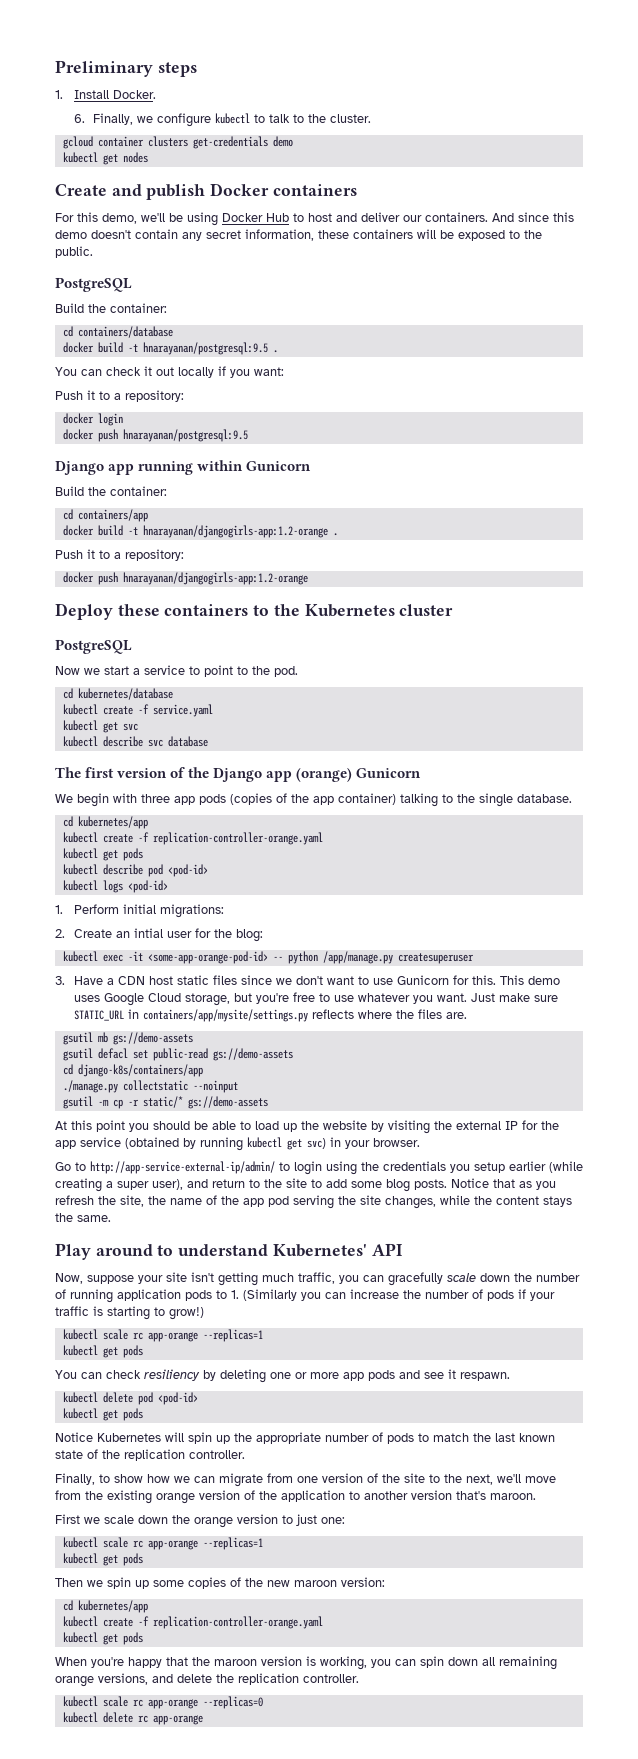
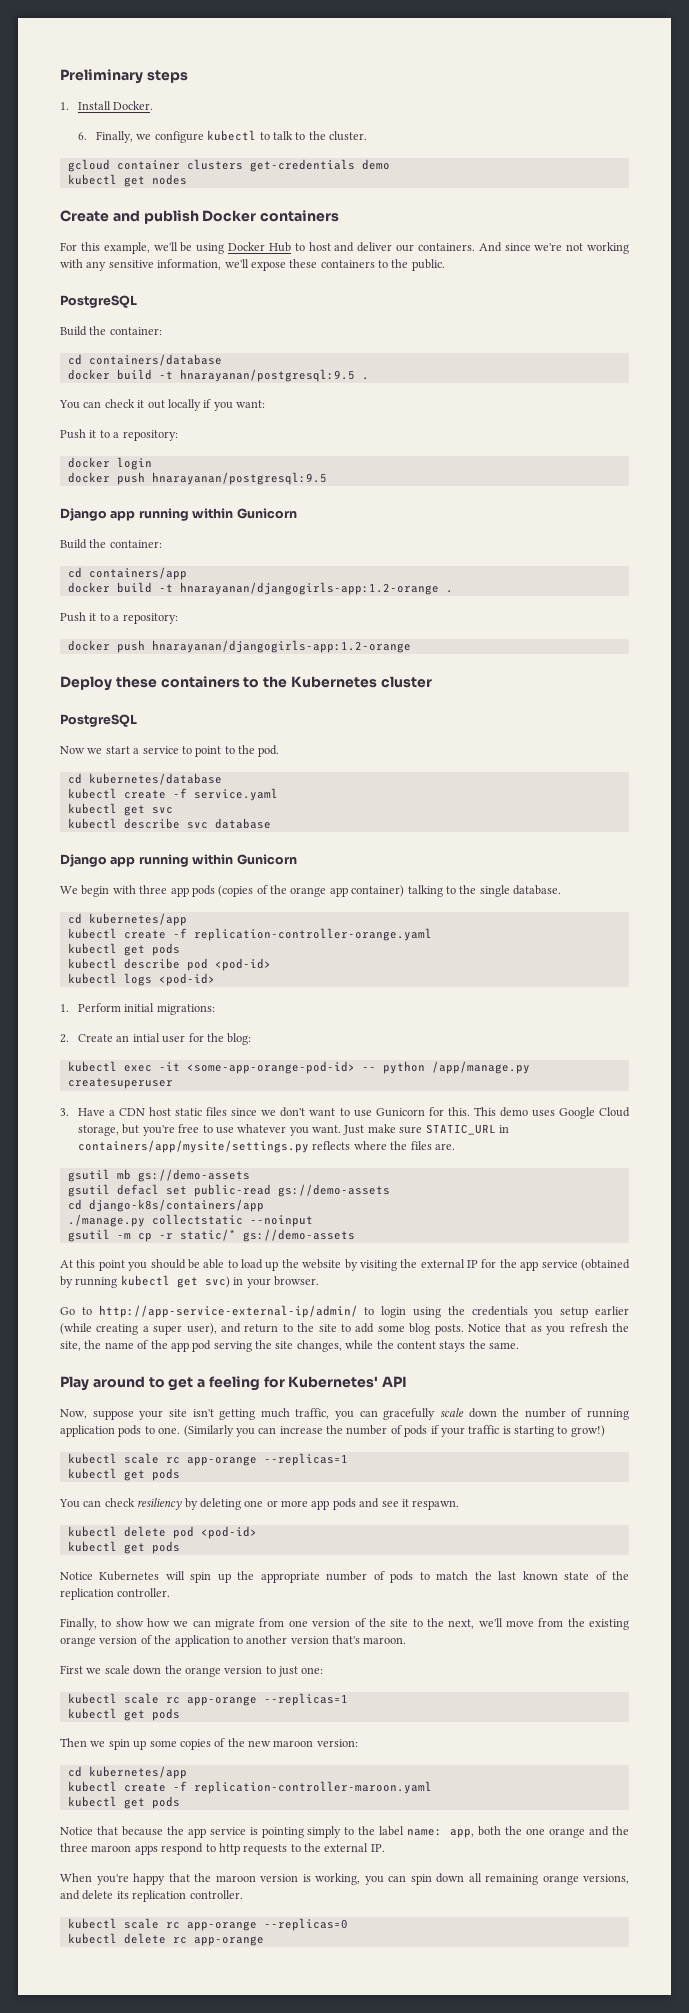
[102,213,137,224] demo, -> [103,242,150,254] example,
[553,212,574,222] [55,229,505,241] this demo doesn't contain any secret information, these containers will be exposed -> [534,242,629,254] [60,259,375,271] we're not working with any sensitive information, we'll expose these containers
[55,767,353,782] The first version of the Django app (orange) -> [60,854,234,867] Django app running within
(309, 798) none -> [290,887,327,897] orange
[178,1244,269,1256] understand -> [168,1376,285,1391] get a feeling for
[231,1290,239,1299] 1. -> [158,1427,181,1434] one.
[152,1616,323,1629] [62,1632,143,1645] replication-controller-orange.yaml // kubectl get pods -> [193,1781,432,1794] [67,1796,180,1809] [60,1826,629,1838] [60,1843,385,1855] replication-controller-maroon.yaml // kubectl get pods // Notice that because the app service is pointing simply to the label name: app, both the one orange and the three maroon apps respond to http requests to the external IP.
[216,1674,234,1683] the -> [116,1891,129,1899] its

